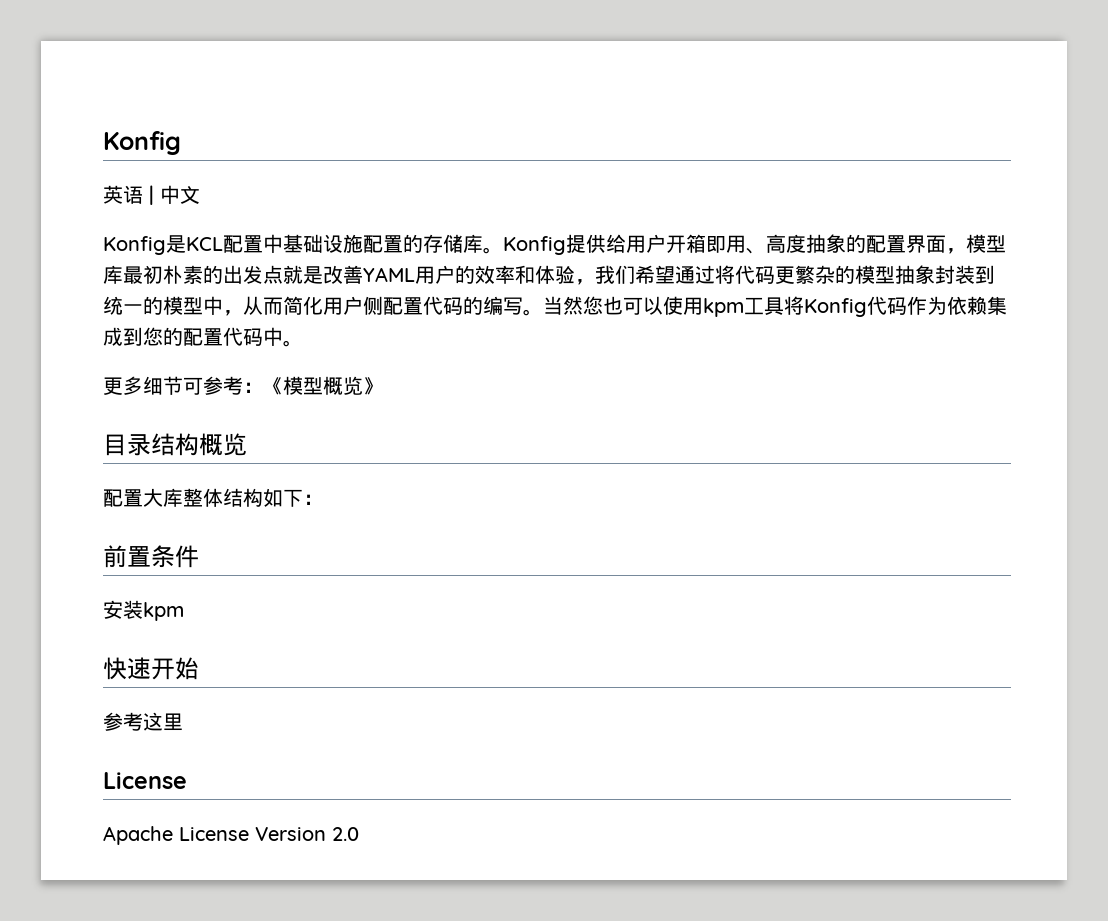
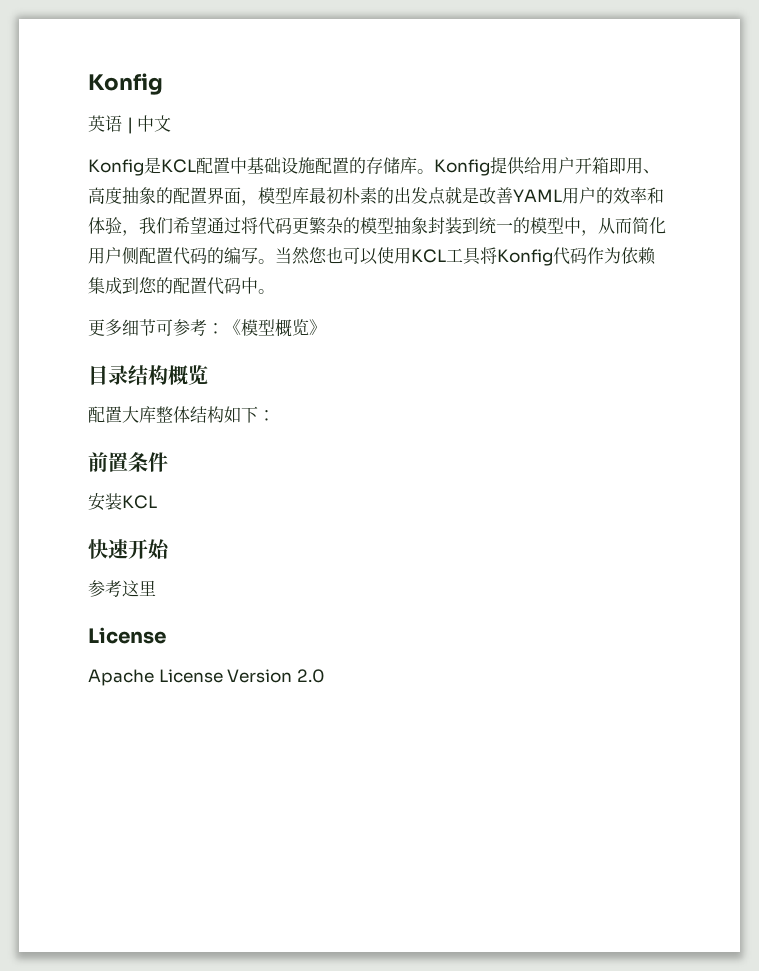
[703,298,744,317] kpm -> [411,249,446,263] KCL
[143,602,184,621] kpm -> [122,495,157,509] KCL

